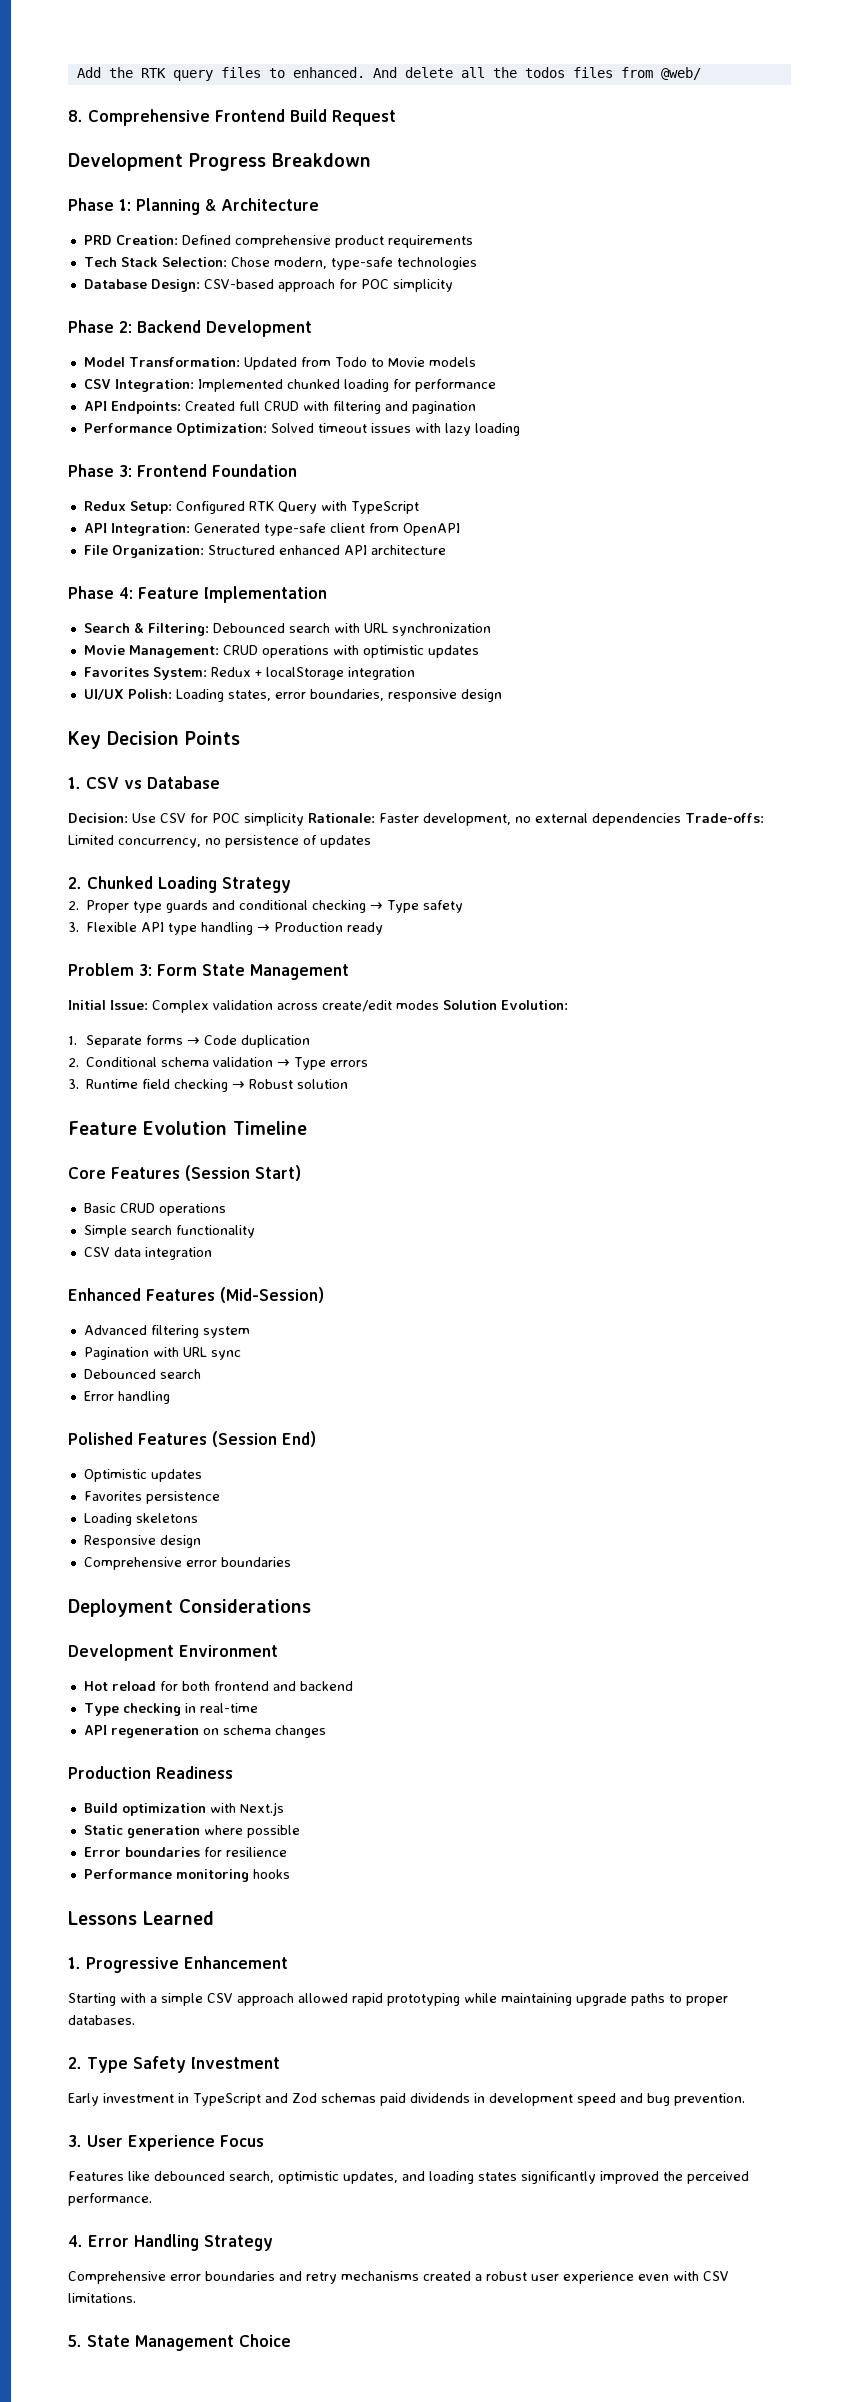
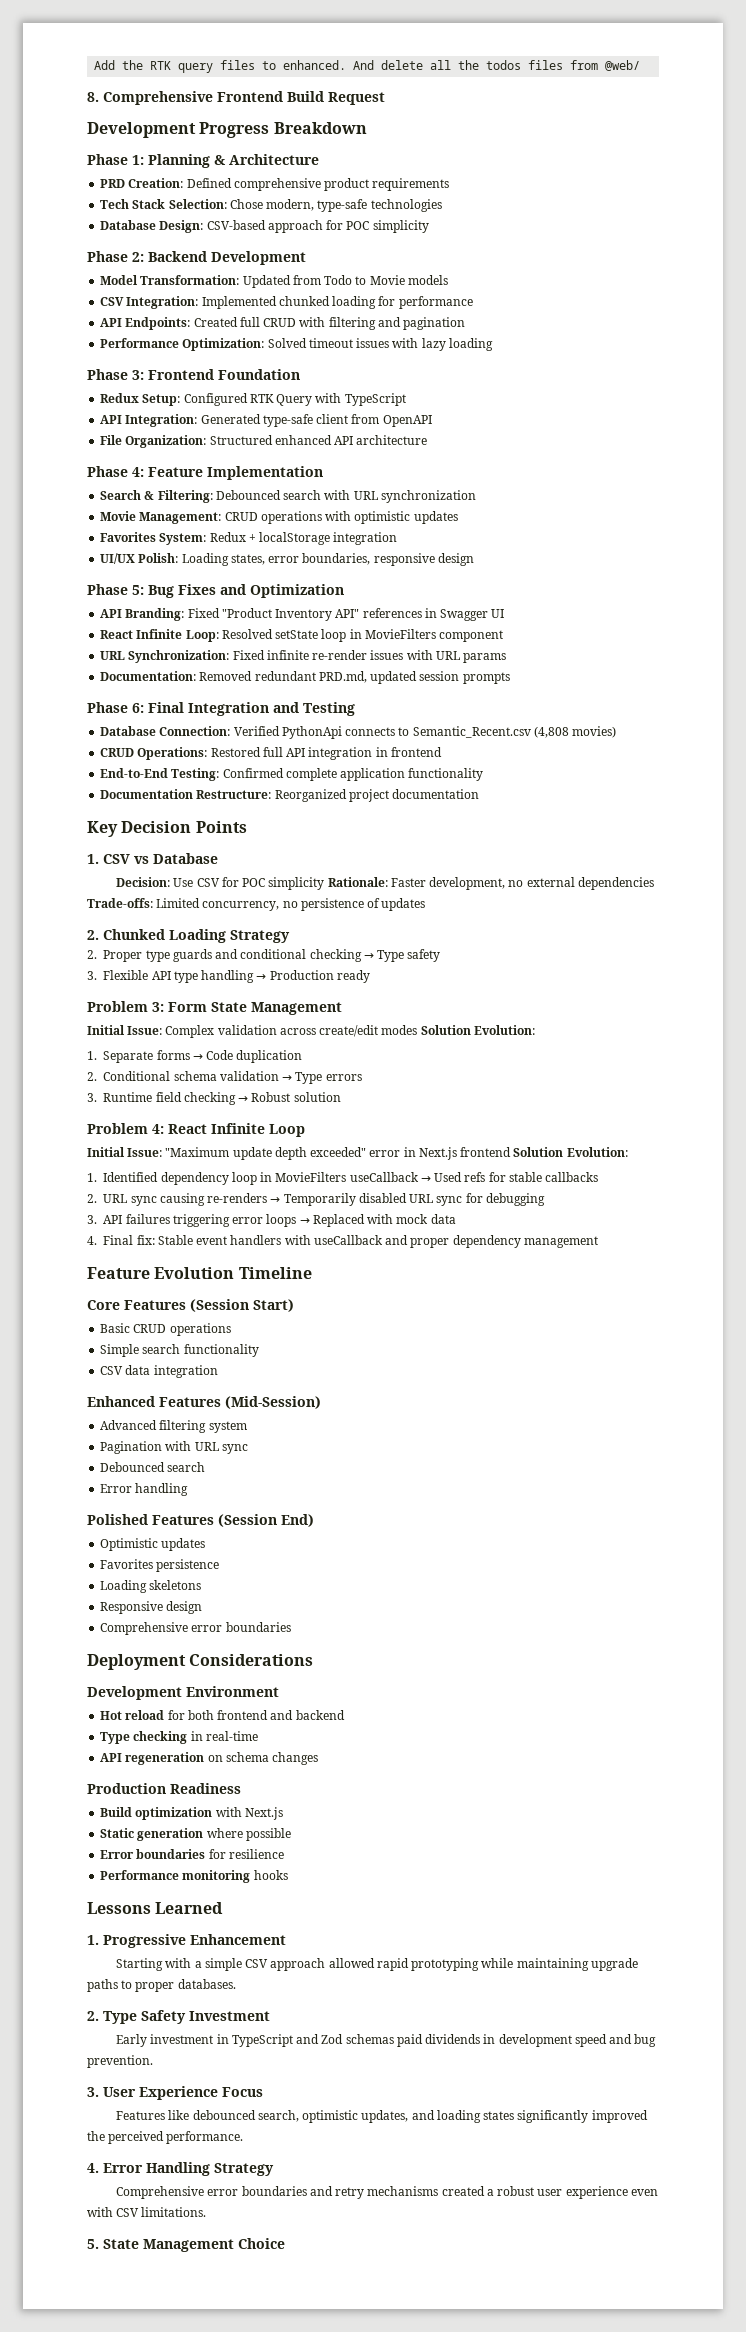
(502, 695) none -> [87,584,344,598] [100,608,505,621] [100,629,504,642] [100,650,507,663] [100,671,510,684] [87,702,355,716] [100,726,617,739] [100,747,442,760] [100,768,484,781] [100,789,480,802] // Phase 5: Bug Fixes and Optimization // API Branding: Fixed "Product Inventory API" references in Swagger UI // React Infinite Loop: Resolved setState loop in MovieFilters component // URL Synchronization: Fixed infinite re-render issues with URL params // Documentation: Removed redundant PRD.md, updated session prompts // Phase 6: Final Integration and Testing // Database Connection: Verified PythonApi connects to Semantic_Recent.csv (4,808 movies) // CRUD Operations: Restored full API integration in frontend // End-to-End Testing: Confirmed complete application functionality // Documentation Restructure: Reorganized project documentation
(349, 1084) none -> [87,1123,305,1137] [87,1147,628,1160] [87,1172,598,1185] [87,1193,545,1206] [87,1214,456,1227] [87,1235,598,1248] // Problem 4: React Infinite Loop // Initial Issue: "Maximum update depth exceeded" error in Next.js frontend Solution Evolution: // 1. Identified dependency loop in MovieFilters useCallback → Used refs for stable callbacks // 2. URL sync causing re-renders → Temporarily disabled URL sync for debugging // 3. API failures triggering error loops → Replaced with mock data // 4. Final fix: Stable event handlers with useCallback and proper dependency management

